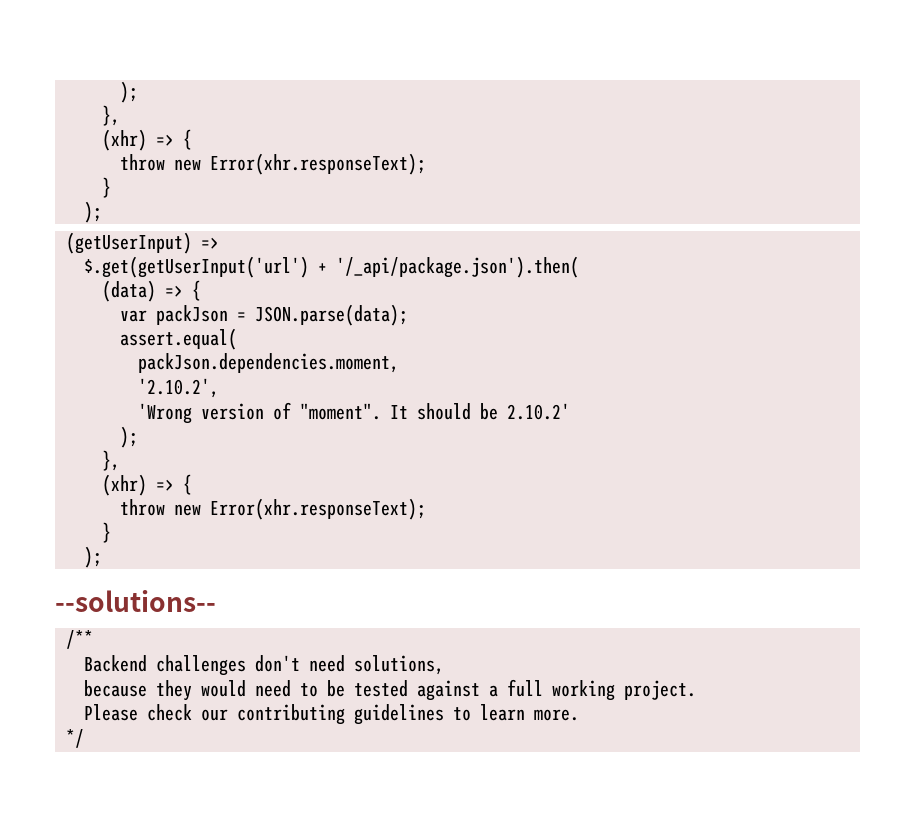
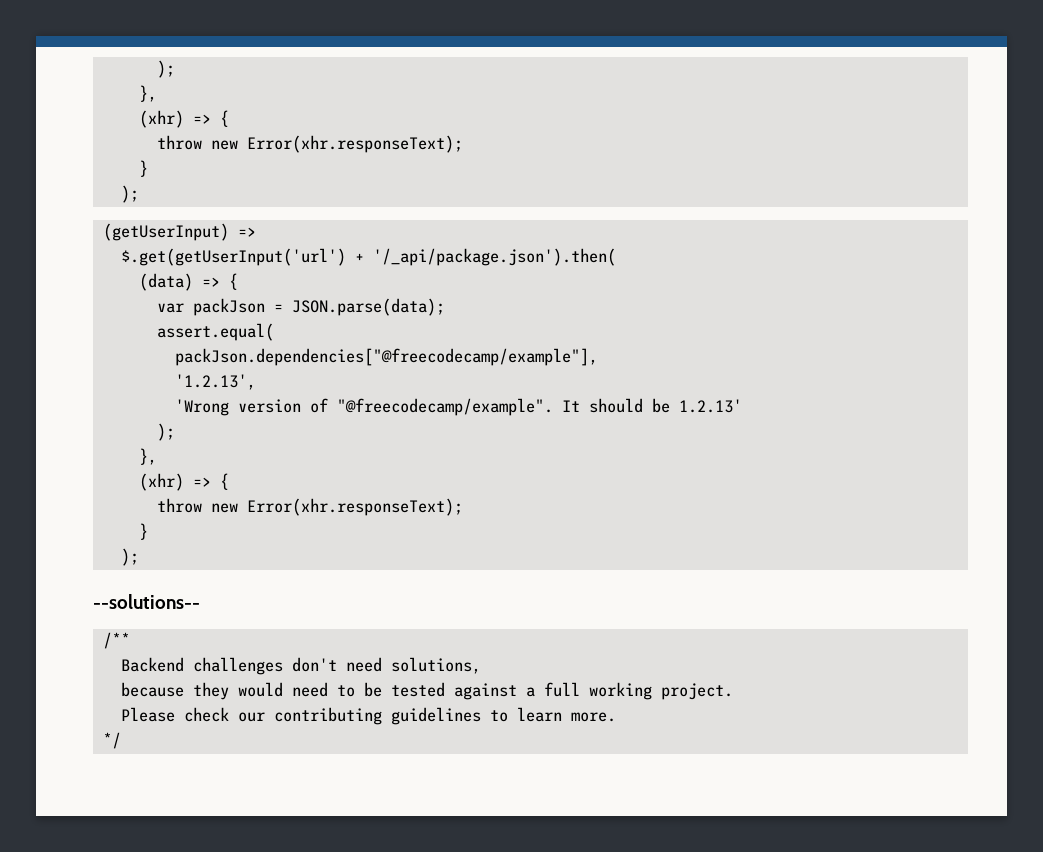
[138,353,400,373] [138,378,220,398] packJson.dependencies.moment, // '2.10.2', -> [174,348,598,366] [174,374,256,390] packJson.dependencies["@freecodecamp/example"], // '1.2.13',
[300,403,382,420] "moment". -> [336,398,553,416] "@freecodecamp/example".
[507,403,571,420] 2.10.2' -> [678,399,742,413] 1.2.13'

